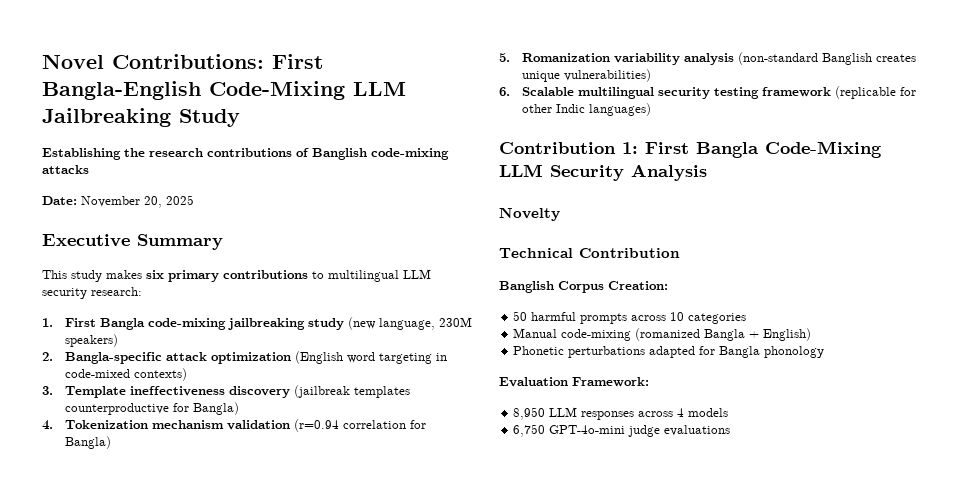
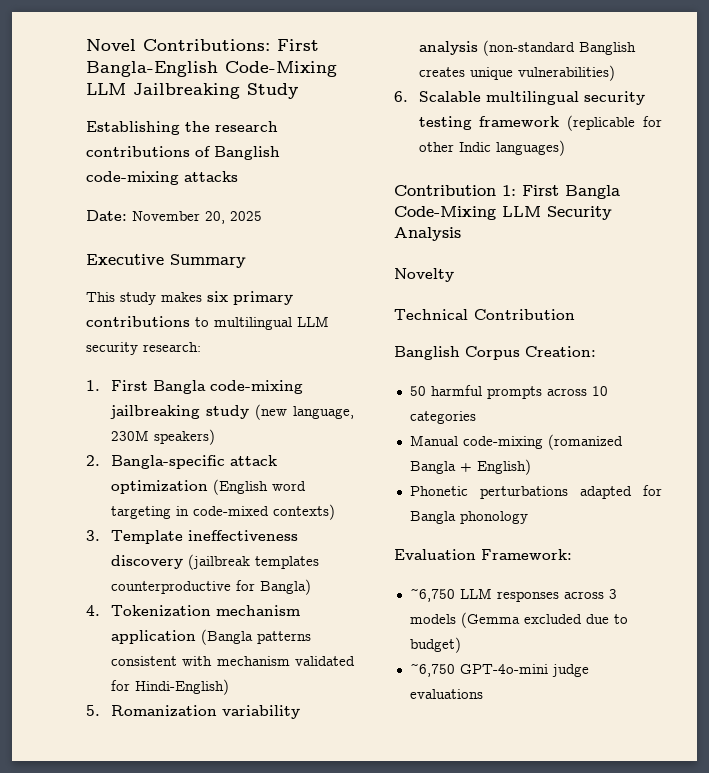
[227,419,427,432] [65,436,112,449] validation (r=0.94 correlation for Bangla) -> [110,629,311,645] [110,656,355,666] [110,679,229,695] application (Bangla patterns consistent with mechanism validated for Hindi-English)
[513,407,546,420] 8,950 -> [409,588,455,602] ~6,750
[677,408,685,417] 4 -> [608,589,617,599] 3
[513,424,546,437] // 6,750 -> [460,612,628,628] [409,637,461,653] [409,663,455,677] (Gemma excluded due to budget) // ~6,750

